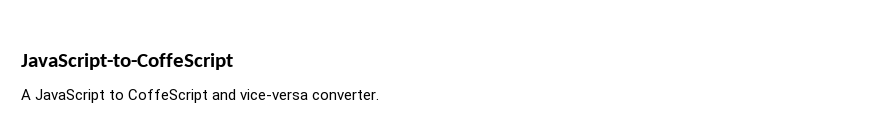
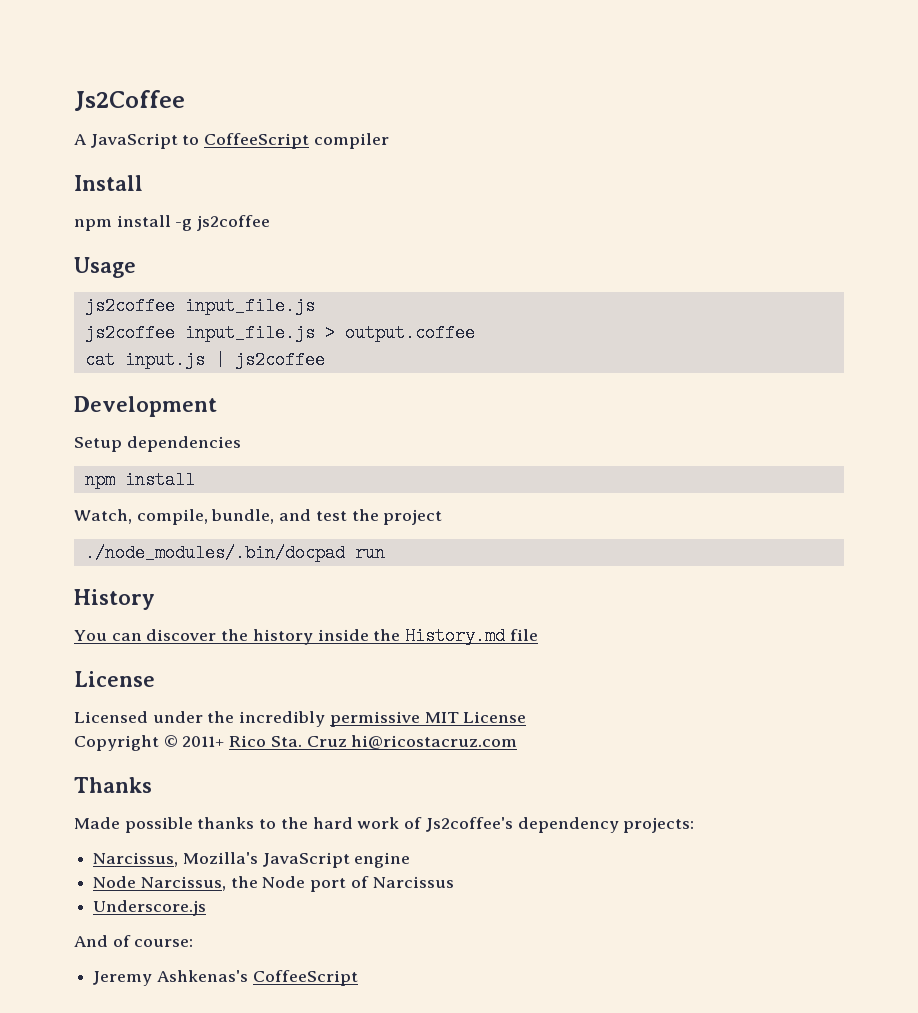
[21,53,233,70] JavaScript-to-CoffeScript -> [74,90,185,111] Js2Coffee
[128,89,380,103] CoffeScript and vice-versa converter. -> [204,133,389,149] [74,175,143,191] [74,215,271,231] [74,257,136,278] [84,297,315,315] [84,324,475,342] [84,351,325,369] [74,396,217,417] [74,436,241,452] [84,471,195,489] [74,509,443,525] [84,544,385,562] [74,589,155,610] [74,627,538,645] [74,671,155,687] [74,711,527,727] [74,735,518,751] [74,777,152,793] [74,817,695,833] [93,852,411,868] [93,876,454,892] [93,900,207,916] [74,935,194,947] [93,970,358,986] CoffeeScript compiler // Install // npm install -g js2coffee // Usage // js2coffee input_file.js // js2coffee input_file.js > output.coffee // cat input.js | js2coffee // Development // Setup dependencies // npm install // Watch, compile, bundle, and test the project // ./node_modules/.bin/docpad run // History // You can discover the history inside the History.md file // License // Licensed under the incredibly permissive MIT License // Copyright © 2011+ Rico Sta. Cruz hi@ricostacruz.com // Thanks // Made possible thanks to the hard work of Js2coffee's dependency projects: // Narcissus, Mozilla's JavaScript engine // Node Narcissus, the Node port of Narcissus // Underscore.js // And of course: // Jeremy Ashkenas's CoffeeScript

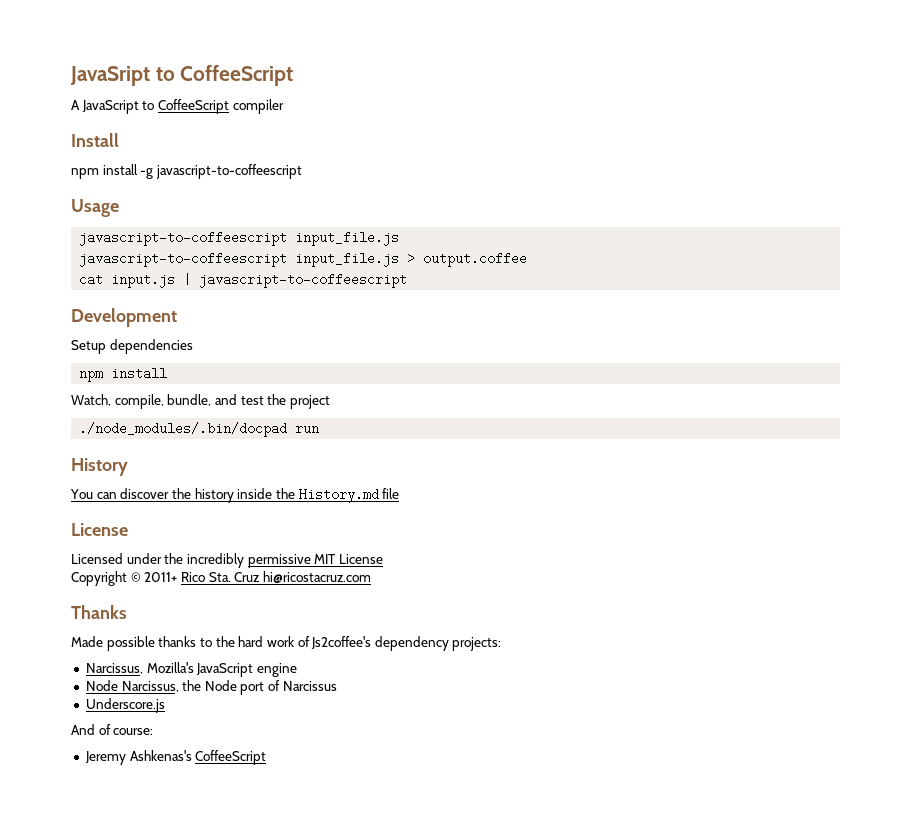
[74,90,185,111] Js2Coffee -> [70,65,294,86] JavaSript to CoffeeScript
[197,215,271,231] js2coffee -> [155,164,302,179] javascript-to-coffeescript
[84,297,175,315] js2coffee -> [79,231,288,246] javascript-to-coffeescript
[84,324,175,342] js2coffee -> [79,252,288,267] javascript-to-coffeescript
[234,351,325,369] js2coffee -> [199,273,408,288] javascript-to-coffeescript

